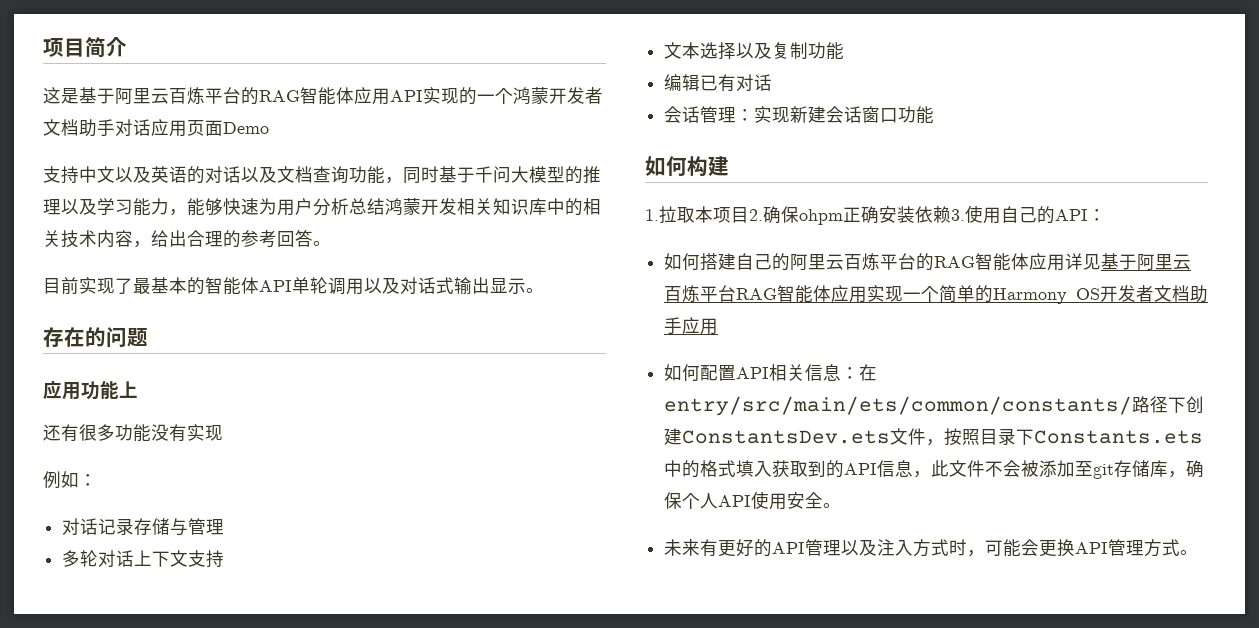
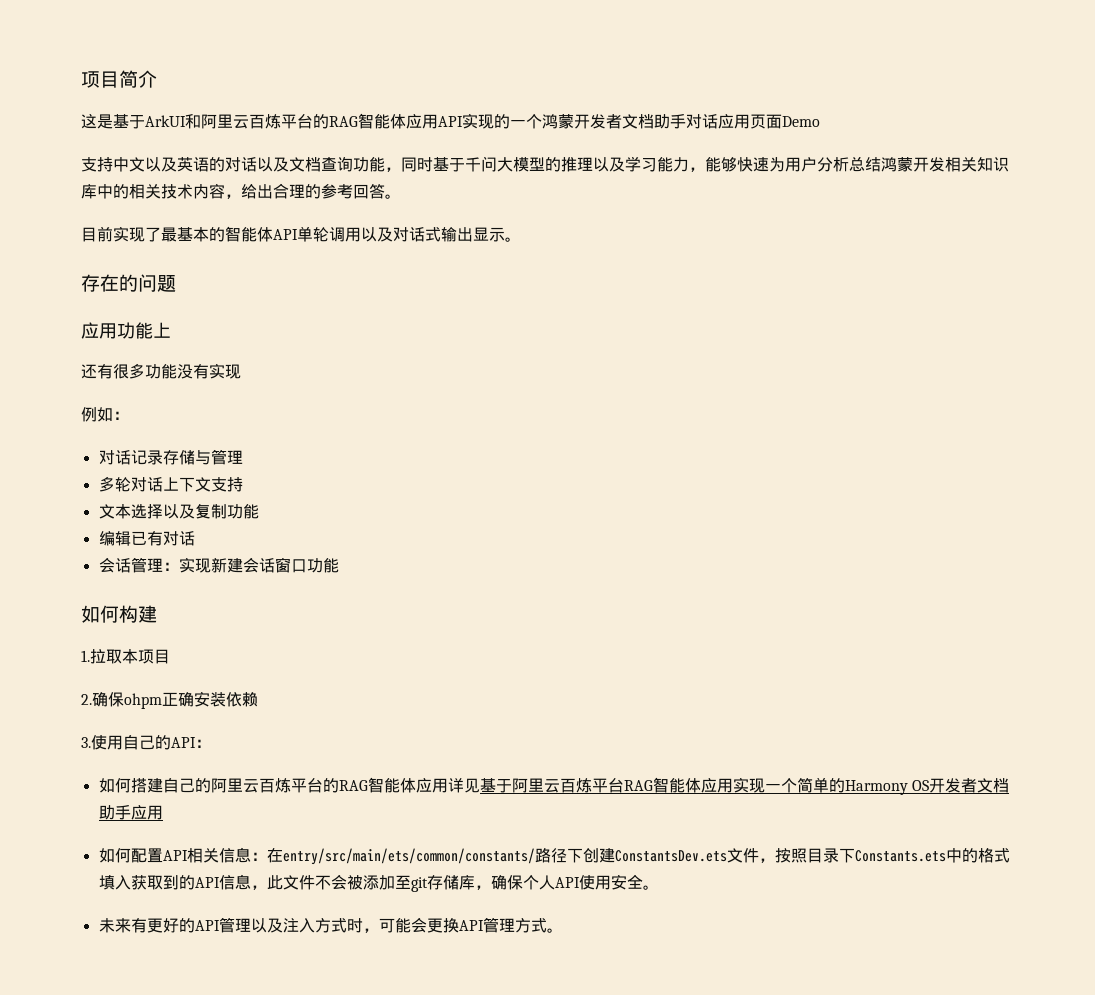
(115, 96) none -> [145,114,201,129] ArkUI和
(749, 215) none -> (170, 656) //
(951, 214) none -> (258, 699) //

